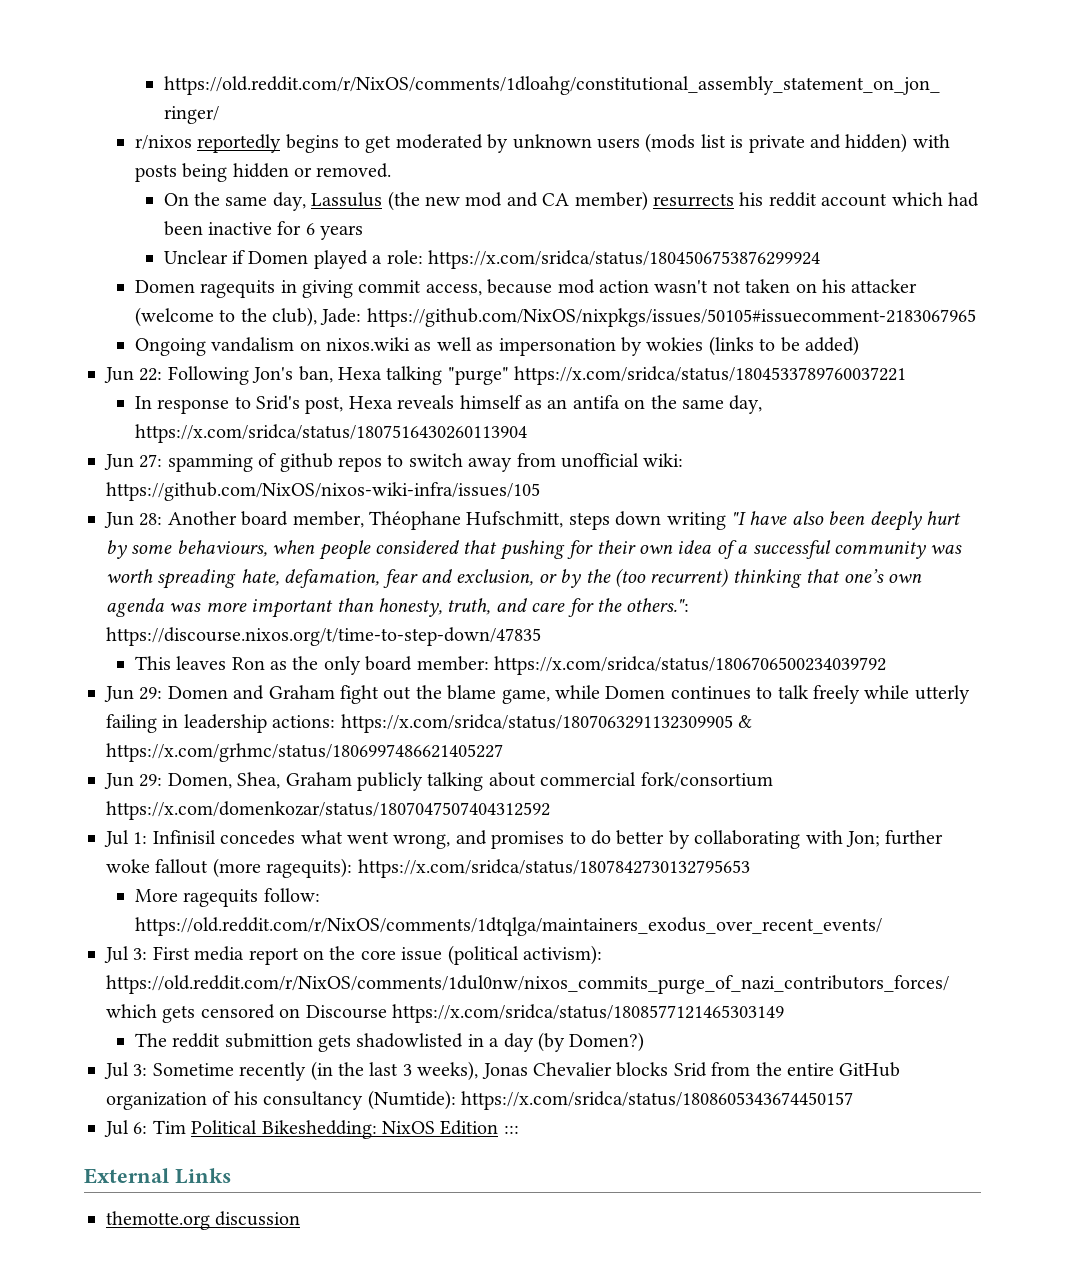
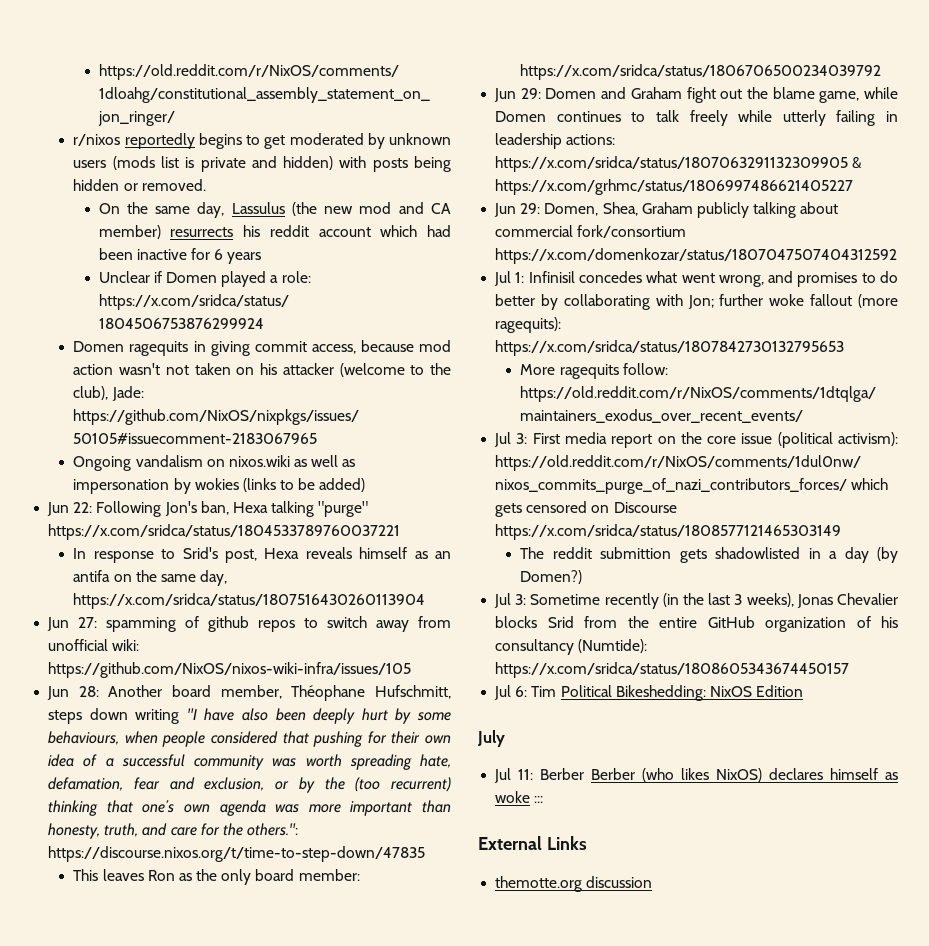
(499, 1127) none -> [477,730,505,747] [494,768,898,783] [495,791,531,803] // July // Jul 11: Berber Berber (who likes NixOS) declares himself as woke

